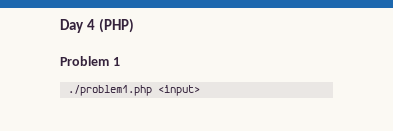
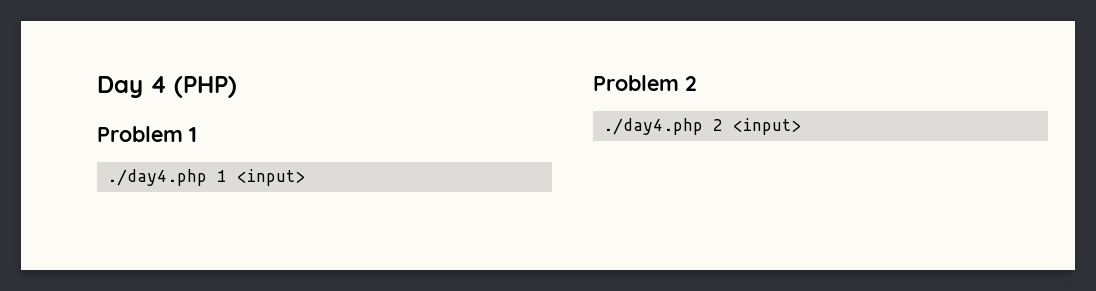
[67,85,200,96] ./problem1.php <input> -> [107,169,306,186] [593,75,697,91] [603,118,802,135] ./day4.php 1 <input> // Problem 2 // ./day4.php 2 <input>

